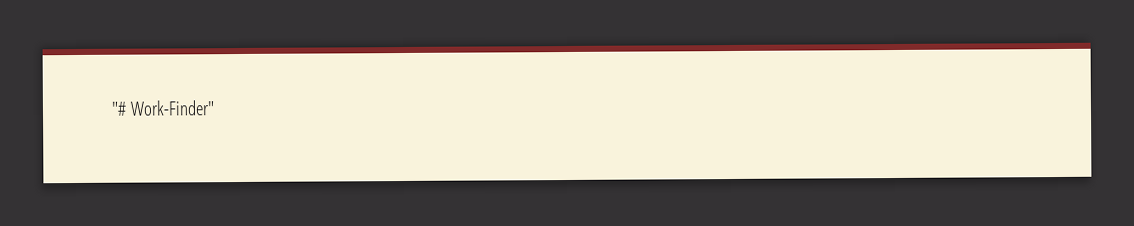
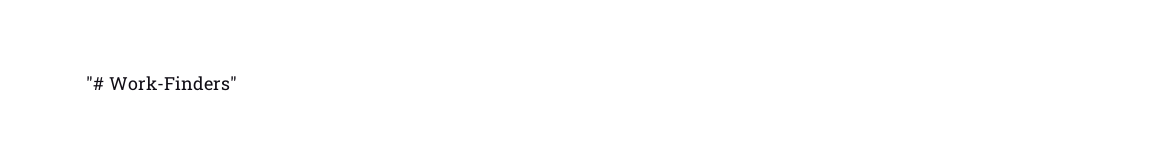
[129,100,215,116] Work-Finder" -> [108,76,237,91] Work-Finders"

